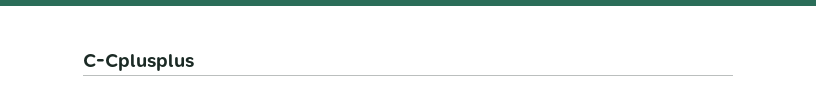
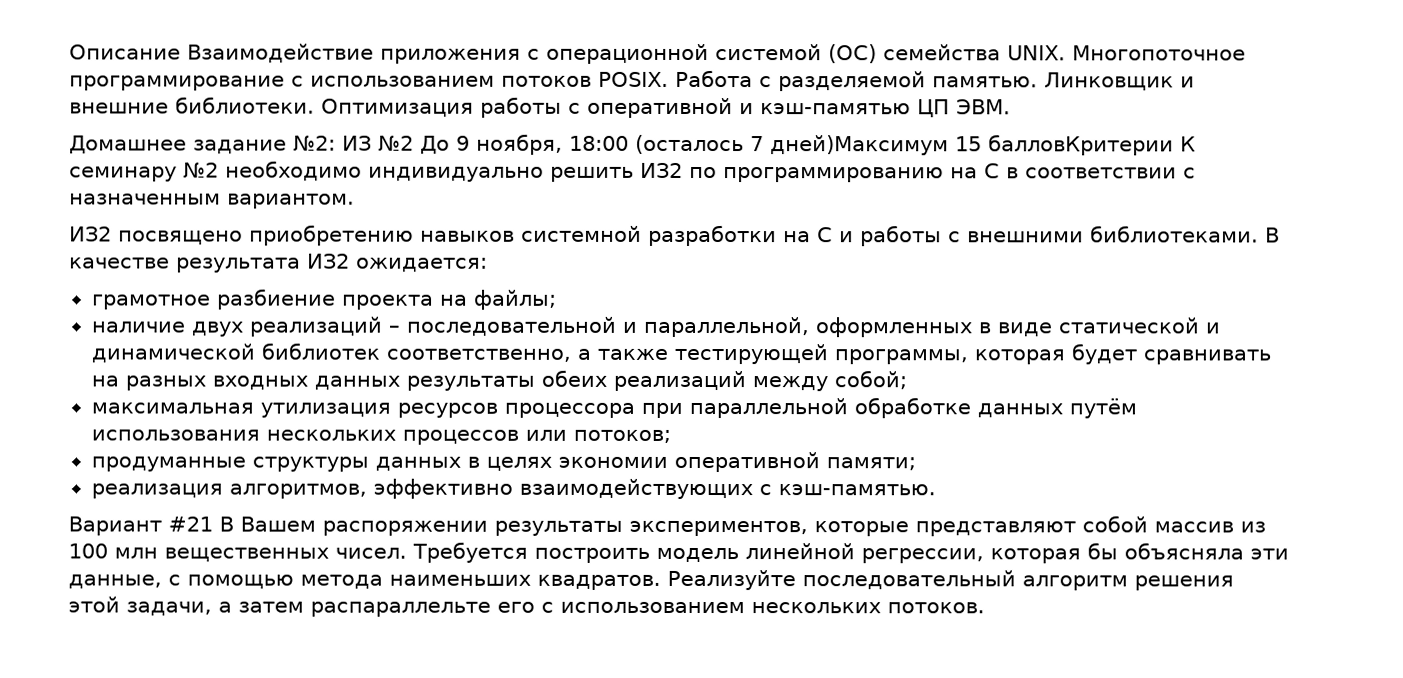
[83,53,194,71] C-Cplusplus -> [69,43,1246,65] [69,69,1195,92] [69,96,1011,119] [69,133,1196,156] [69,160,1196,183] [69,193,355,209] [69,224,1280,247] [69,253,488,273] [91,288,557,310] [91,316,1221,338] [90,342,1271,365] [90,369,907,392] [90,397,1137,419] [90,429,671,445] [90,451,916,473] [90,478,936,500] [68,515,1266,537] [68,541,1289,564] [68,569,1234,591] [68,596,985,617] Описание Взаимодействие приложения с операционной системой (ОС) семейства UNIX. Многопоточное программирование с использованием потоков POSIX. Работа с разделяемой памятью. Линковщик и внешние библиотеки. Оптимизация работы с оперативной и кэш-памятью ЦП ЭВМ. // Домашнее задание №2: ИЗ №2 До 9 ноября, 18:00 (осталось 7 дней)Максимум 15 балловКритерии К семинару №2 необходимо индивидуально решить ИЗ2 по программированию на С в соответствии с назначенным вариантом. // ИЗ2 посвящено приобретению навыков системной разработки на C и работы с внешними библиотеками. В качестве результата ИЗ2 ожидается: // грамотное разбиение проекта на файлы; // наличие двух реализаций – последовательной и параллельной, оформленных в виде статической и динамической библиотек соответственно, а также тестирующей программы, которая будет сравнивать на разных входных данных результаты обеих реализаций между собой; // максимальная утилизация ресурсов процессора при параллельной обработке данных путём использования нескольких процессов или потоков; // продуманные структуры данных в целях экономии оперативной памяти; // реализация алгоритмов, эффективно взаимодействующих с кэш-памятью. // Вариант #21 В Вашем распоряжении результаты экспериментов, которые представляют собой массив из 100 млн вещественных чисел. Требуется построить модель линейной регрессии, которая бы объясняла эти данные, с помощью метода наименьших квадратов. Реализуйте последовательный алгоритм решения этой задачи, а затем распараллельте его с использованием нескольких потоков.

